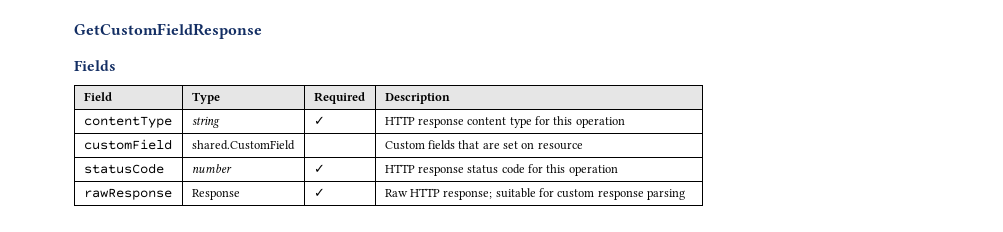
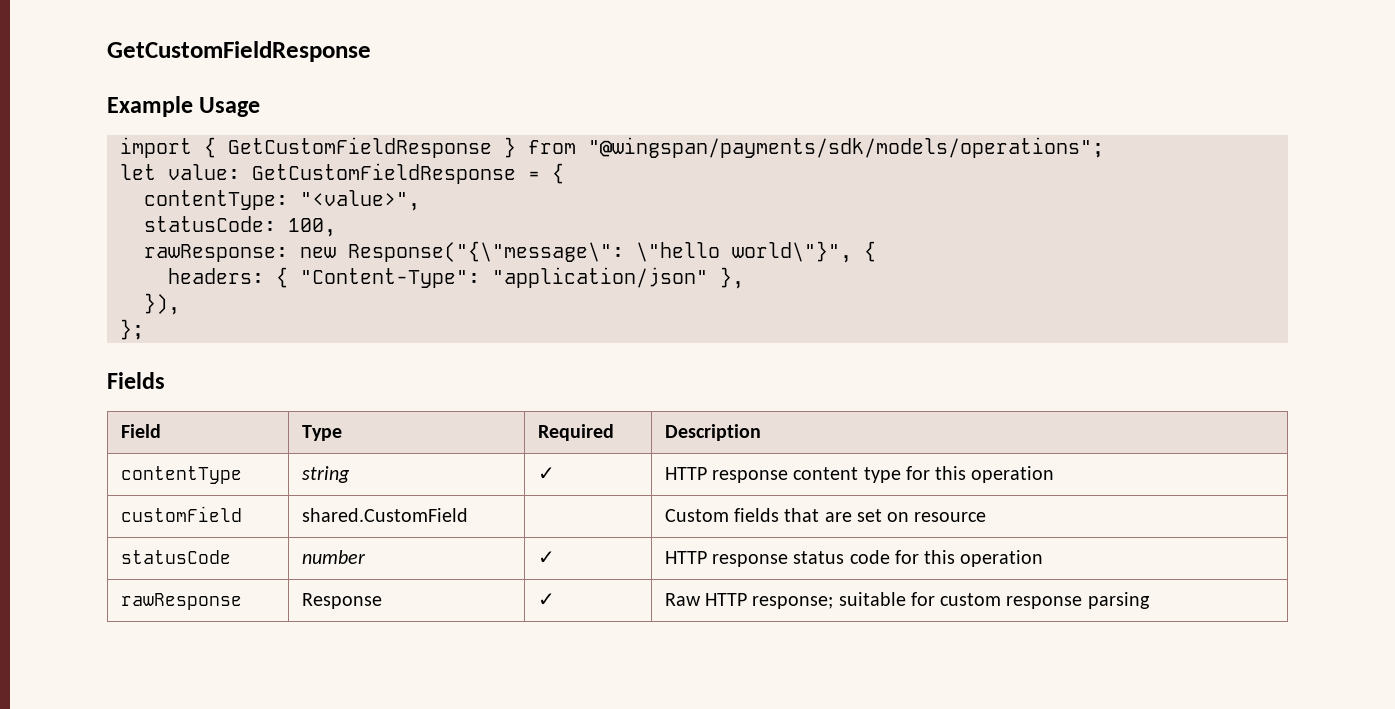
[74,23,262,39] GetCustomFieldResponse -> [107,41,371,62] [107,96,261,117] [119,137,1104,158] [119,163,564,184] [143,190,420,211] [143,216,336,237] [143,241,876,263] [167,267,744,289] [143,293,180,315] [119,319,144,340] GetCustomFieldResponse // Example Usage // import { GetCustomFieldResponse } from "@wingspan/payments/sdk/models/operations"; // let value: GetCustomFieldResponse = { // contentType: "<value>", // statusCode: 100, // rawResponse: new Response("{\"message\": \"hello world\"}", { // headers: { "Content-Type": "application/json" }, // }), // };

